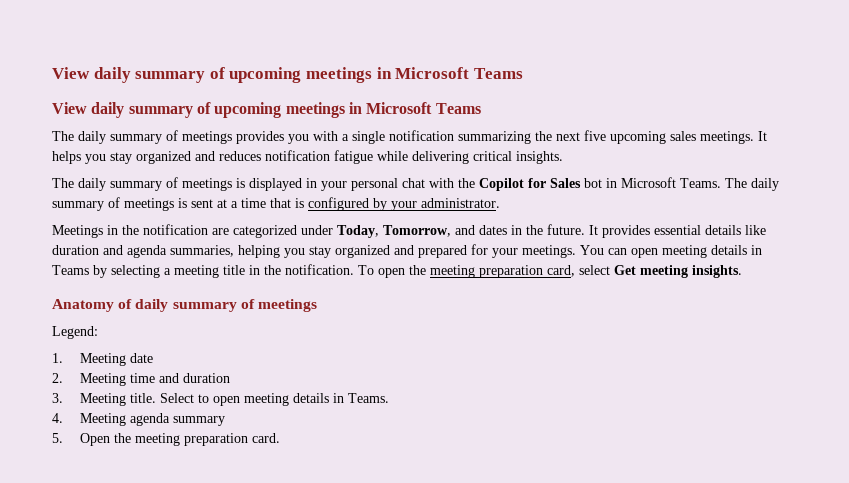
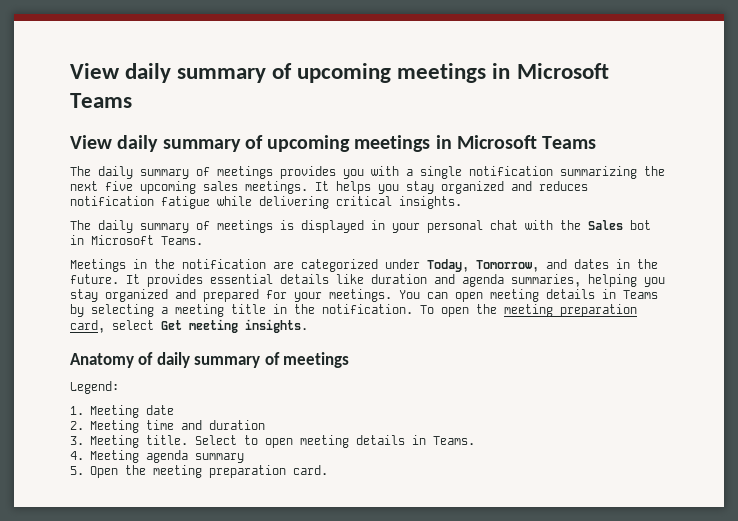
[479,178,546,191] Copilot for -> (581, 225) none
[725,178,779,191] [52,197,500,211] The daily summary of meetings is sent at a time that is configured by your administrator. -> (203, 240) none

